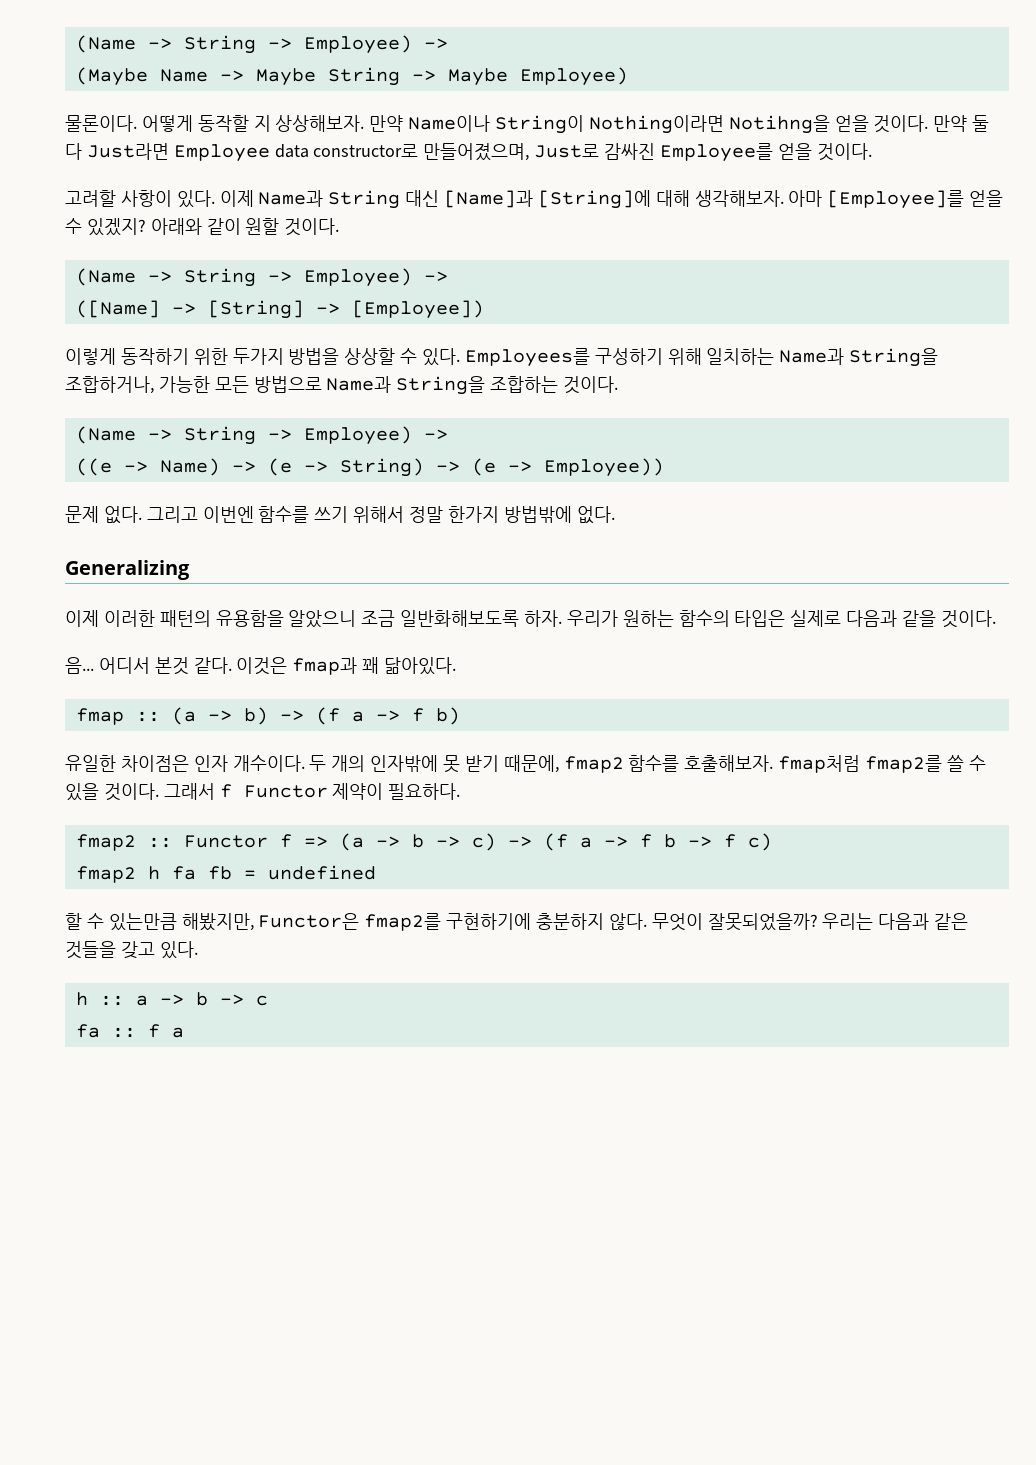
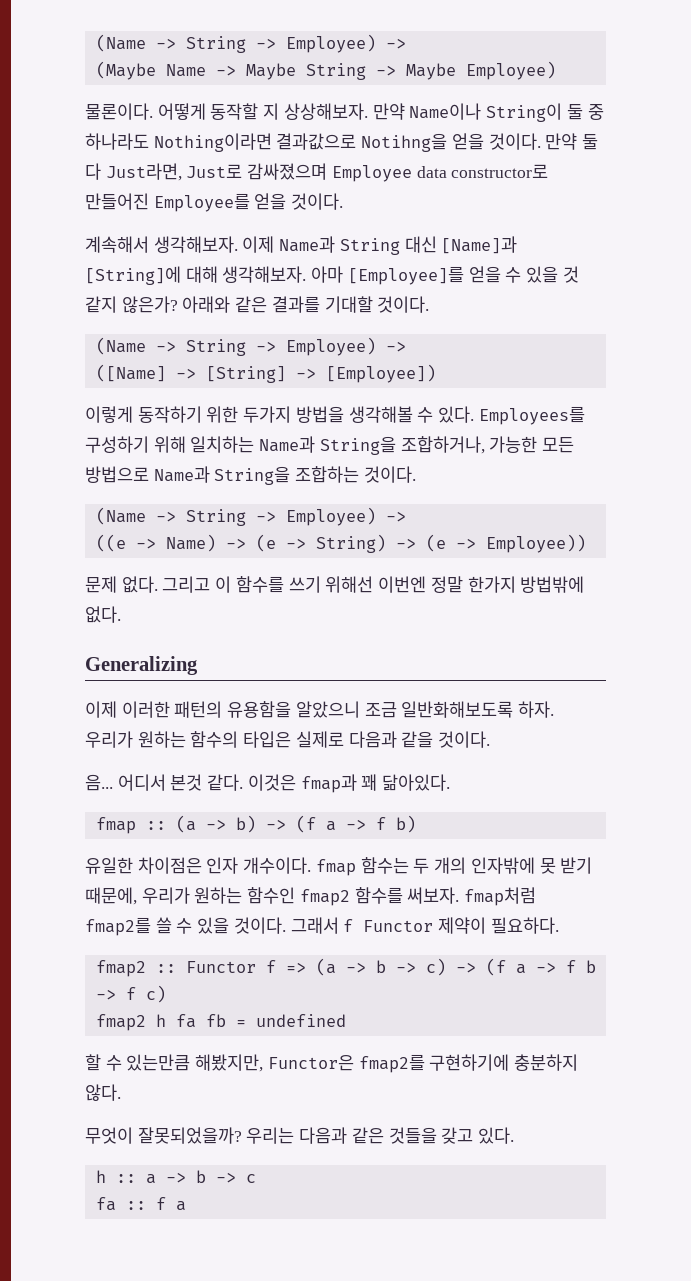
[588,115,724,134] Nothing이라면 -> [566,104,604,120] [85,133,357,152] 둘 중 하나라도 Nothing이라면 결과값으로
[86,143,656,162] Just라면 Employee data constructor로 만들어졌으며, Just로 감싸진 -> [105,163,549,182] [85,193,149,210] Just라면, Just로 감싸졌으며 Employee data constructor로 만들어진
[65,190,215,208] 고려할 사항이 있다. -> [85,236,238,253] 계속해서 생각해보자.
[86,218,280,236] 있겠지? 아래와 같이 원할 -> [526,266,579,283] [85,296,373,313] 있을 것 같지 않은가? 아래와 같은 결과를 기대할
[344,348,396,365] 상상할 -> [348,406,413,423] 생각해볼
[202,506,254,523] 이번엔 -> [215,576,232,593] 이
[353,506,405,523] 위해서 -> [325,576,427,593] 위해선 이번엔
(305, 763) none -> [315,857,409,876] fmap 함수는
(559, 764) none -> [141,887,296,904] 우리가 원하는 함수인
[684,755,774,772] 호출해보자. -> [407,887,460,904] 써보자.
(647, 921) none -> (121, 1092) //

